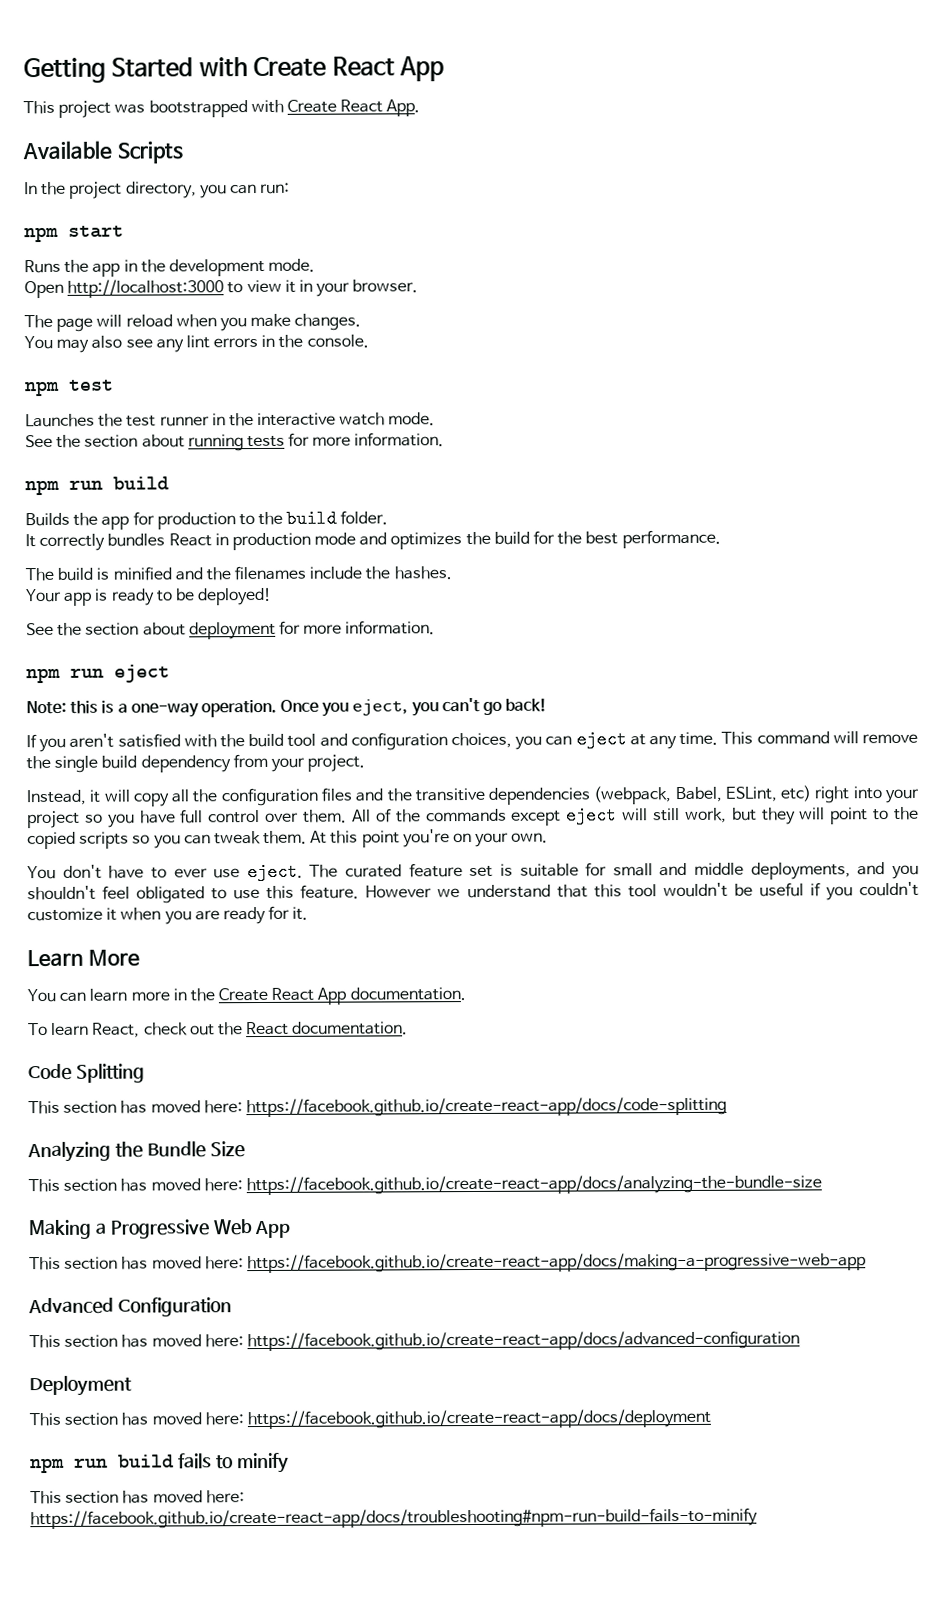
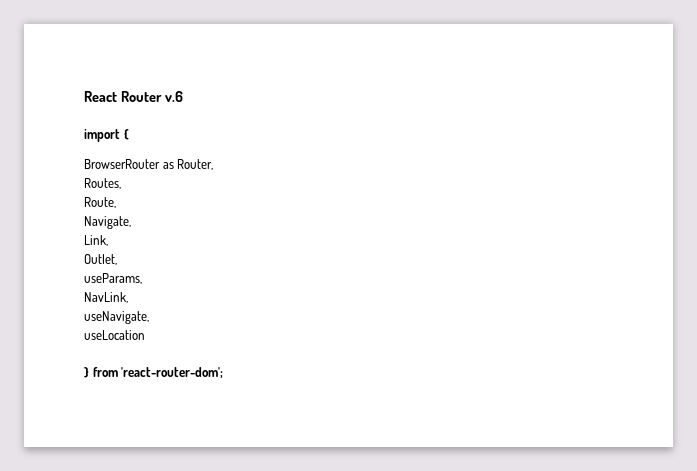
[23,56,445,84] [23,99,421,118] [22,140,183,164] [24,181,291,199] [24,225,124,243] [24,258,316,277] [24,279,419,299] [24,313,362,332] [24,334,369,353] [25,379,114,397] [25,412,436,428] [25,432,445,452] [25,476,169,496] [25,509,389,530] [25,529,721,552] [25,565,452,582] [25,587,273,606] [26,620,436,640] [26,664,170,684] [26,697,548,718] [26,730,919,753] [26,753,366,773] [26,785,921,807] [27,806,920,829] [27,829,549,850] [27,862,920,882] [27,881,919,904] [27,905,309,925] [27,949,140,968] [27,987,466,1005] [28,1021,409,1038] [28,1063,145,1083] [28,1096,727,1118] [27,1141,245,1163] [28,1174,822,1196] [28,1219,292,1240] [29,1252,866,1274] [28,1297,232,1317] [29,1330,800,1352] [29,1375,132,1397] [29,1408,711,1430] [30,1452,289,1474] [30,1490,245,1505] [30,1507,758,1530] Getting Started with Create React App // This project was bootstrapped with Create React App. // Available Scripts // In the project directory, you can run: // npm start // Runs the app in the development mode. // Open http://localhost:3000 to view it in your browser. // The page will reload when you make changes. // You may also see any lint errors in the console. // npm test // Launches the test runner in the interactive watch mode. // See the section about running tests for more information. // npm run build // Builds the app for production to the build folder. // It correctly bundles React in production mode and optimizes the build for the best performance. // The build is minified and the filenames include the hashes. // Your app is ready to be deployed! // See the section about deployment for more information. // npm run eject // Note: this is a one-way operation. Once you eject, you can't go back! // If you aren't satisfied with the build tool and configuration choices, you can eject at any time. This command will remove the single build dependency from your project. // Instead, it will copy all the configuration files and the transitive dependencies (webpack, Babel, ESLint, etc) right into your project so you have full control over them. All of the commands except eject will still work, but they will point to the copied scripts so you can tweak them. At this point you're on your own. // You don't have to ever use eject. The curated feature set is suitable for small and middle deployments, and you shouldn't feel obligated to use this feature. However we understand that this tool wouldn't be useful if you couldn't customize it when you are ready for it. // Learn More // You can learn more in the Create React App documentation. // To learn React, check out the React documentation. // Code Splitting // This section has moved here: https://facebook.github.io/create-react-app/docs/code-splitting // Analyzing the Bundle Size // This section has moved here: https://facebook.github.io/create-react-app/docs/analyzing-the-bundle-size // Making a Progressive Web App // This section has moved here: https://facebook.github.io/create-react-app/docs/making-a-progressive-web-app // Advanced Configuration // This section has moved here: https://facebook.github.io/create-react-app/docs/advanced-configuration // Deployment // This section has moved here: https://facebook.github.io/create-react-app/docs/deployment // npm run build fails to minify // This section has moved here: https://facebook.github.io/create-react-app/docs/troubleshooting#npm-run-build-fails-to-minify -> [84,91,183,102] [84,129,129,142] [84,159,214,170] [84,178,121,189] [84,197,116,208] [84,216,131,229] [84,235,108,246] [84,254,117,265] [84,273,142,284] [84,292,128,303] [84,311,149,324] [84,330,145,340] [84,367,224,378] React Router v.6 // import { // BrowserRouter as Router, // Routes, // Route, // Navigate, // Link, // Outlet, // useParams, // NavLink, // useNavigate, // useLocation // } from 'react-router-dom';

